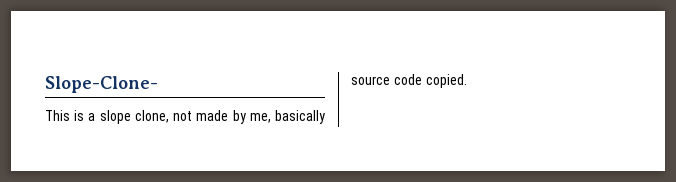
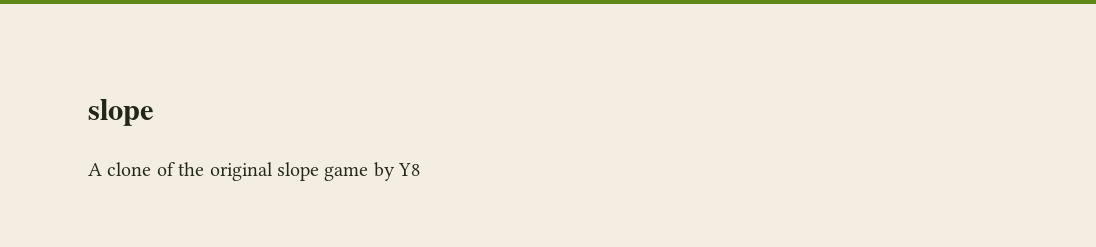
[45,76,158,93] [45,110,325,124] [351,74,467,88] Slope-Clone- // This is a slope clone, not made by me, basically source code copied. -> [88,99,154,126] [88,162,421,181] slope // A clone of the original slope game by Y8

